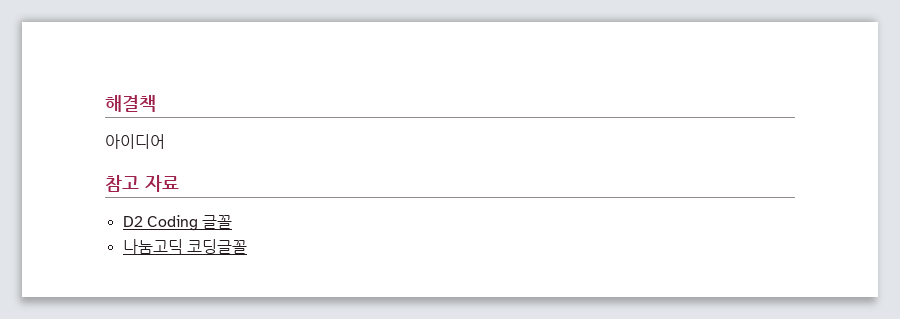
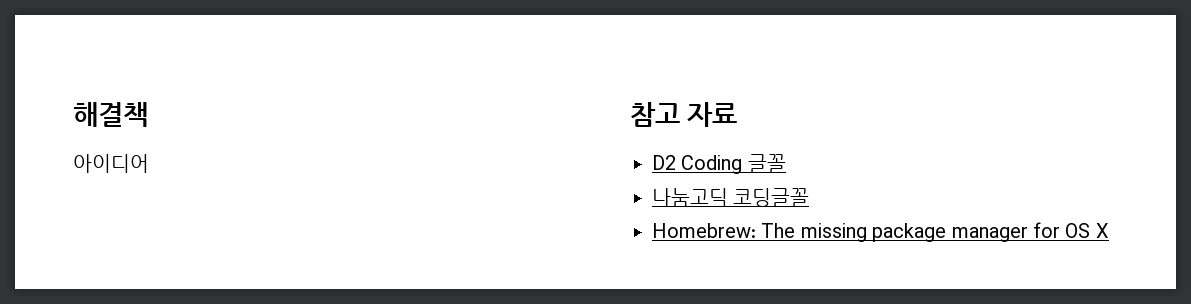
(247, 246) none -> [652,222,1109,242] // Homebrew: The missing package manager for OS X

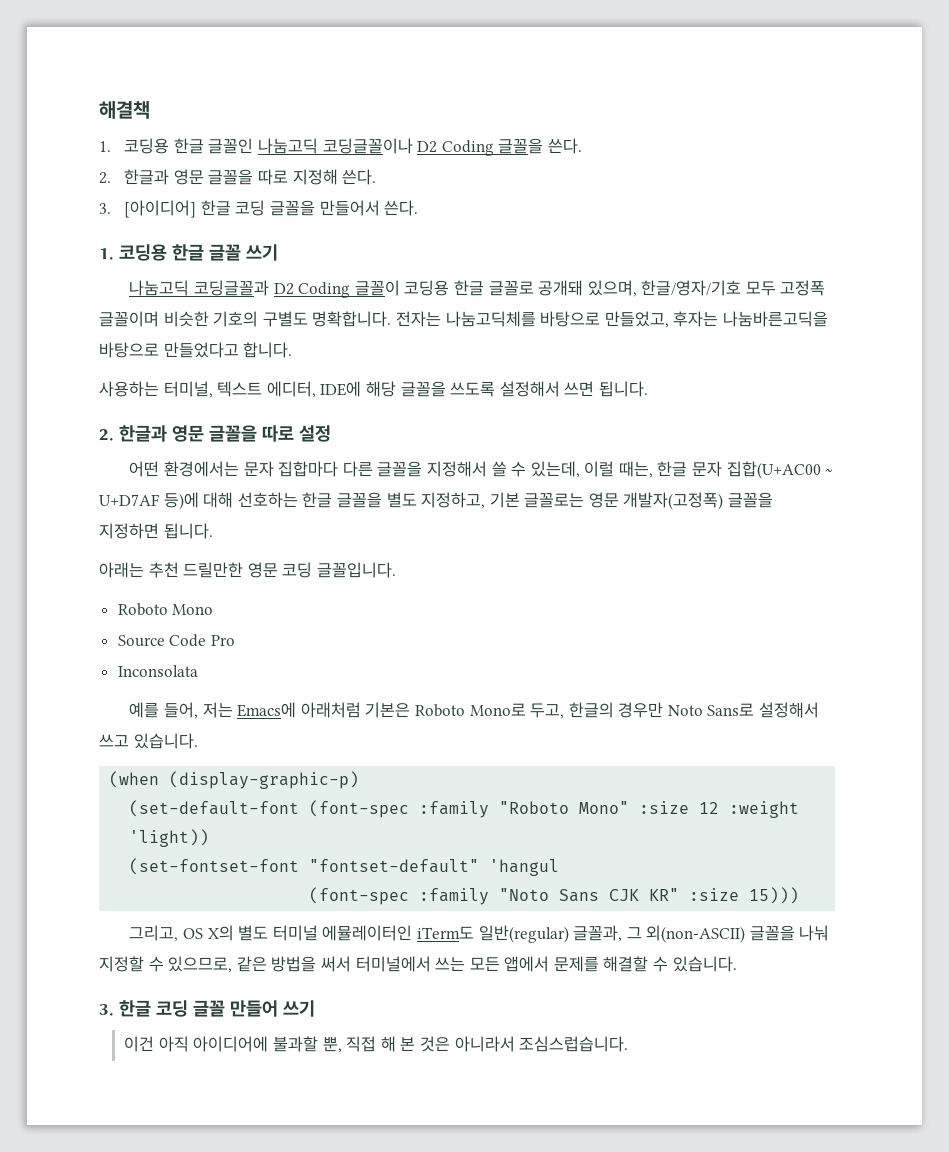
[73,154,149,173] [630,102,738,127] [652,154,786,174] [652,188,810,207] [652,222,1109,242] 아이디어 // 참고 자료 // D2 Coding 글꼴 // 나눔고딕 코딩글꼴 // Homebrew: The missing package manager for OS X -> [99,138,582,156] [99,169,377,185] [99,200,419,218] [99,244,278,261] [129,280,826,298] [99,311,828,328] [99,342,293,358] [99,381,648,398] [99,425,331,442] [129,461,834,479] [99,492,774,510] [99,523,213,539] [99,562,396,578] [117,603,214,616] [117,634,235,647] [117,665,198,677] [129,702,820,719] [99,733,198,749] [109,771,360,789] [129,800,800,818] [129,829,210,847] [129,858,560,876] [309,887,800,905] [129,925,830,943] [99,956,737,973] [99,1000,315,1017] [124,1036,629,1053] 1. 코딩용 한글 글꼴인 나눔고딕 코딩글꼴이나 D2 Coding 글꼴을 쓴다. // 2. 한글과 영문 글꼴을 따로 지정해 쓴다. // 3. [아이디어] 한글 코딩 글꼴을 만들어서 쓴다. // 1. 코딩용 한글 글꼴 쓰기 // 나눔고딕 코딩글꼴과 D2 Coding 글꼴이 코딩용 한글 글꼴로 공개돼 있으며, 한글/영자/기호 모두 고정폭 글꼴이며 비슷한 기호의 구별도 명확합니다. 전자는 나눔고딕체를 바탕으로 만들었고, 후자는 나눔바른고딕을 바탕으로 만들었다고 합니다. // 사용하는 터미널, 텍스트 에디터, IDE에 해당 글꼴을 쓰도록 설정해서 쓰면 됩니다. // 2. 한글과 영문 글꼴을 따로 설정 // 어떤 환경에서는 문자 집합마다 다른 글꼴을 지정해서 쓸 수 있는데, 이럴 때는, 한글 문자 집합(U+AC00 ~ U+D7AF 등)에 대해 선호하는 한글 글꼴을 별도 지정하고, 기본 글꼴로는 영문 개발자(고정폭) 글꼴을 지정하면 됩니다. // 아래는 추천 드릴만한 영문 코딩 글꼴입니다. // Roboto Mono // Source Code Pro // Inconsolata // 예를 들어, 저는 Emacs에 아래처럼 기본은 Roboto Mono로 두고, 한글의 경우만 Noto Sans로 설정해서 쓰고 있습니다. // (when (display-graphic-p) // (set-default-font (font-spec :family "Roboto Mono" :size 12 :weight 'light)) // (set-fontset-font "fontset-default" 'hangul // (font-spec :family "Noto Sans CJK KR" :size 15))) // 그리고, OS X의 별도 터미널 에뮬레이터인 iTerm도 일반(regular) 글꼴과, 그 외(non-ASCII) 글꼴을 나눠 지정할 수 있으므로, 같은 방법을 써서 터미널에서 쓰는 모든 앱에서 문제를 해결할 수 있습니다. // 3. 한글 코딩 글꼴 만들어 쓰기 // 이건 아직 아이디어에 불과할 뿐, 직접 해 본 것은 아니라서 조심스럽습니다.

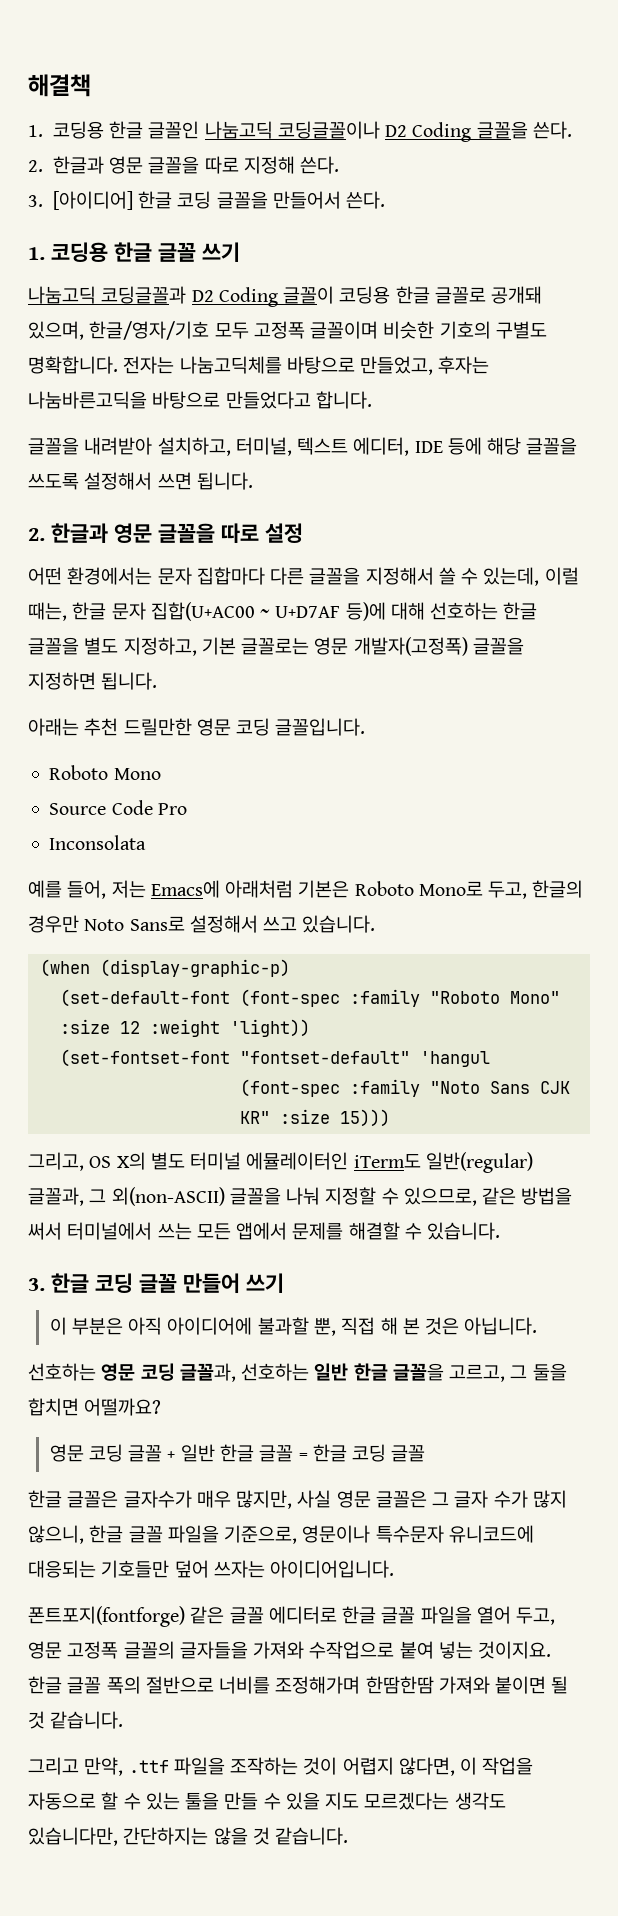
[99,381,159,397] 사용하는 -> [28,437,231,456] 글꼴을 내려받아 설치하고,
[320,381,362,397] IDE에 -> [414,437,482,455] IDE 등에
[124,1036,155,1052] 이건 -> [49,1317,123,1335] 이 부분은
[454,1036,629,1052] 아니라서 조심스럽습니다. -> [464,1317,538,1335] [28,1363,567,1382] [28,1398,162,1416] [49,1444,426,1462] [28,1490,567,1509] [28,1525,534,1544] [28,1560,395,1578] [28,1606,556,1627] [28,1641,552,1659] [28,1676,569,1694] [28,1711,124,1729] [28,1757,534,1776] [28,1792,506,1810] [28,1827,349,1846] 아닙니다. // 선호하는 영문 코딩 글꼴과, 선호하는 일반 한글 글꼴을 고르고, 그 둘을 합치면 어떨까요? // 영문 코딩 글꼴 + 일반 한글 글꼴 = 한글 코딩 글꼴 // 한글 글꼴은 글자수가 매우 많지만, 사실 영문 글꼴은 그 글자 수가 많지 않으니, 한글 글꼴 파일을 기준으로, 영문이나 특수문자 유니코드에 대응되는 기호들만 덮어 쓰자는 아이디어입니다. // 폰트포지(fontforge) 같은 글꼴 에디터로 한글 글꼴 파일을 열어 두고, 영문 고정폭 글꼴의 글자들을 가져와 수작업으로 붙여 넣는 것이지요. 한글 글꼴 폭의 절반으로 너비를 조정해가며 한땀한땀 가져와 붙이면 될 것 같습니다. // 그리고 만약, .ttf 파일을 조작하는 것이 어렵지 않다면, 이 작업을 자동으로 할 수 있는 툴을 만들 수 있을 지도 모르겠다는 생각도 있습니다만, 간단하지는 않을 것 같습니다.

